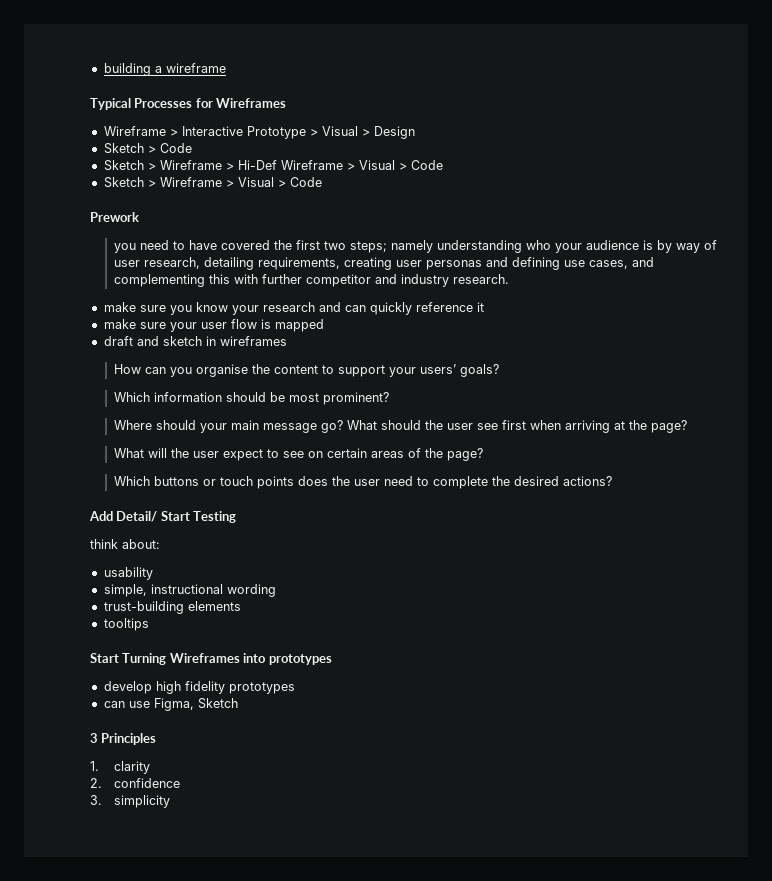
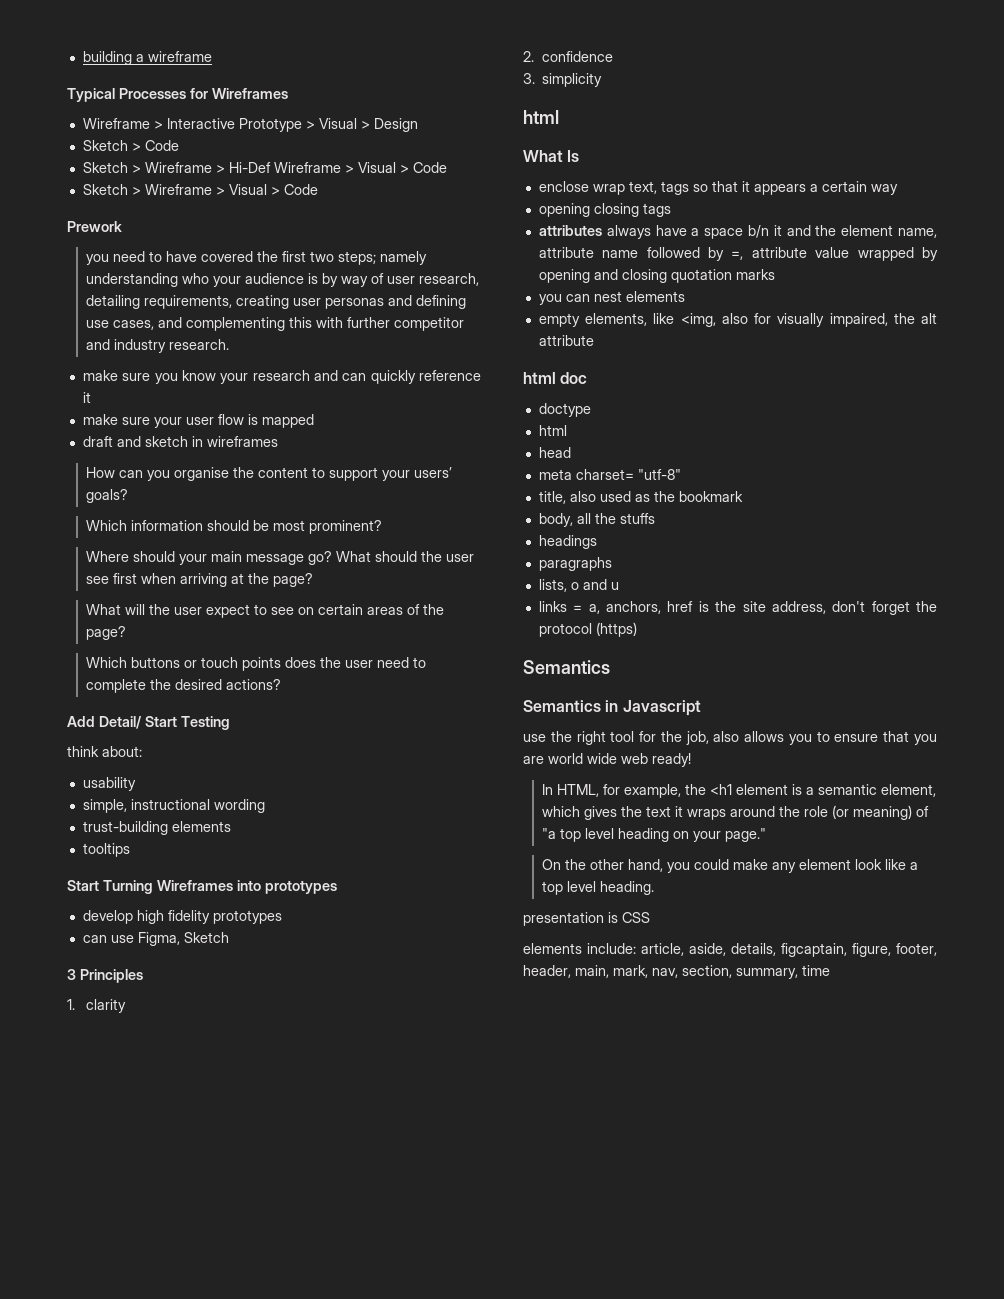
(170, 801) none -> [523,110,559,124] [523,150,580,162] [538,181,898,195] [538,203,671,217] [538,225,937,239] [538,247,938,261] [538,269,775,283] [538,291,685,305] [538,313,937,327] [538,335,594,346] [523,372,588,384] [538,403,591,417] [538,425,567,436] [538,447,571,458] [538,469,681,480] [538,491,743,504] [538,513,655,527] [538,535,597,549] [538,557,612,571] [538,579,619,592] [538,601,937,615] [538,622,637,637] [523,660,610,674] [523,700,701,716] [523,731,937,745] [523,753,691,767] [541,784,936,798] [541,805,929,820] [541,828,766,842] [541,859,918,873] [541,881,654,895] [523,912,650,926] [523,943,937,957] [523,965,830,979] // html // What Is // enclose wrap text, tags so that it appears a certain way // opening closing tags // attributes always have a space b/n it and the element name, attribute name followed by =, attribute value wrapped by opening and closing quotation marks // you can nest elements // empty elements, like <img, also for visually impaired, the alt attribute // html doc // doctype // html // head // meta charset= "utf-8" // title, also used as the bookmark // body, all the stuffs // headings // paragraphs // lists, o and u // links = a, anchors, href is the site address, don't forget the protocol (https) // Semantics // Semantics in Javascript // use the right tool for the job, also allows you to ensure that you are world wide web ready! // In HTML, for example, the <h1 element is a semantic element, which gives the text it wraps around the role (or meaning) of "a top level heading on your page." // On the other hand, you could make any element look like a top level heading. // presentation is CSS // elements include: article, aside, details, figcaptain, figure, footer, header, main, mark, nav, section, summary, time

